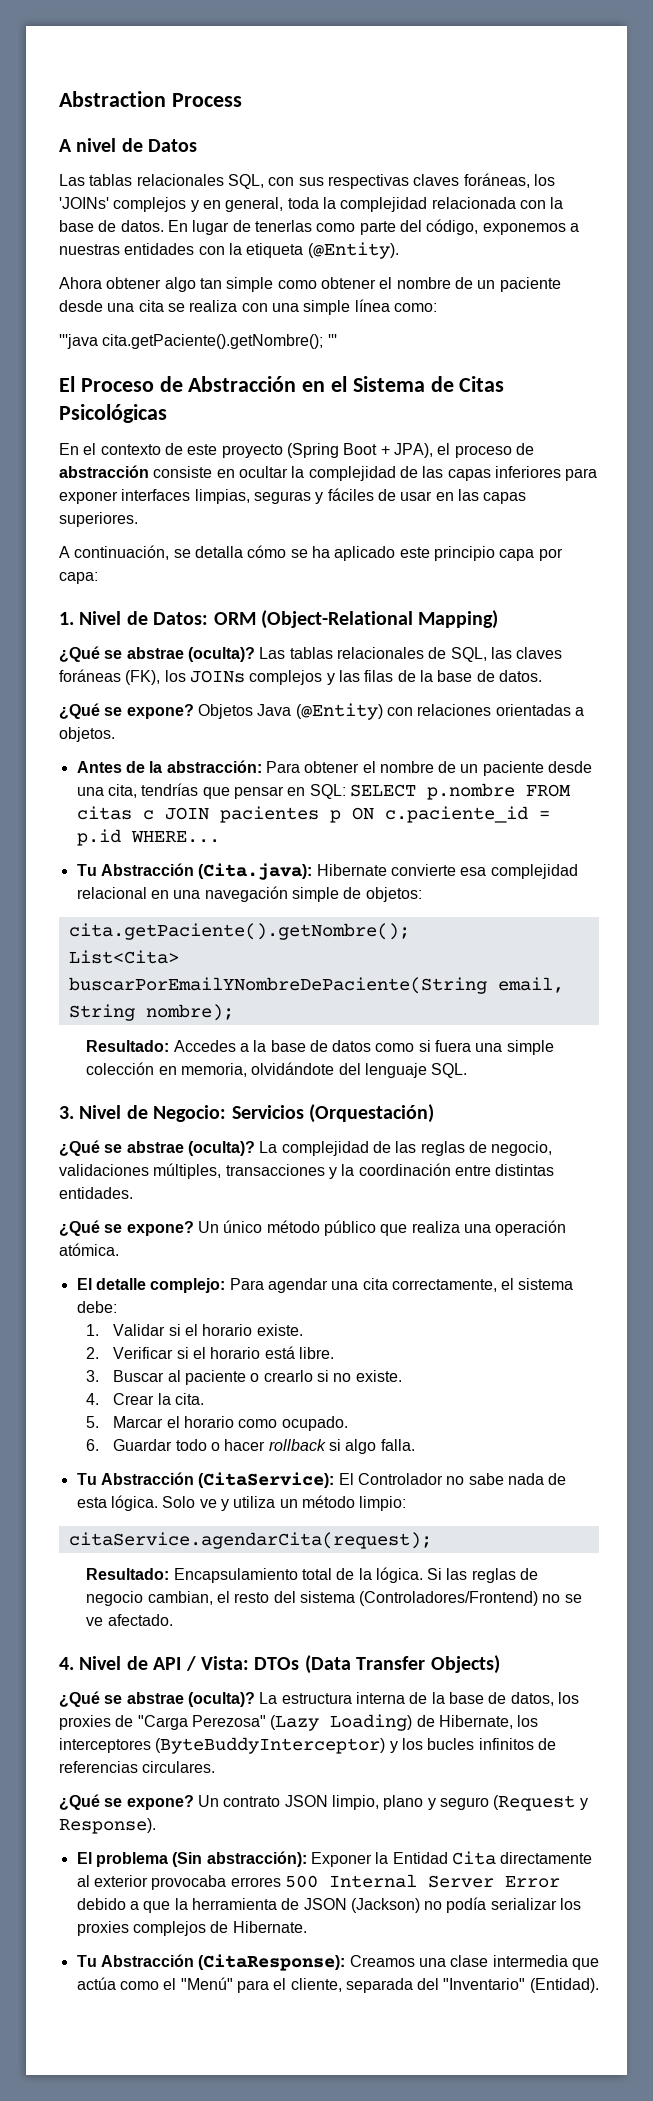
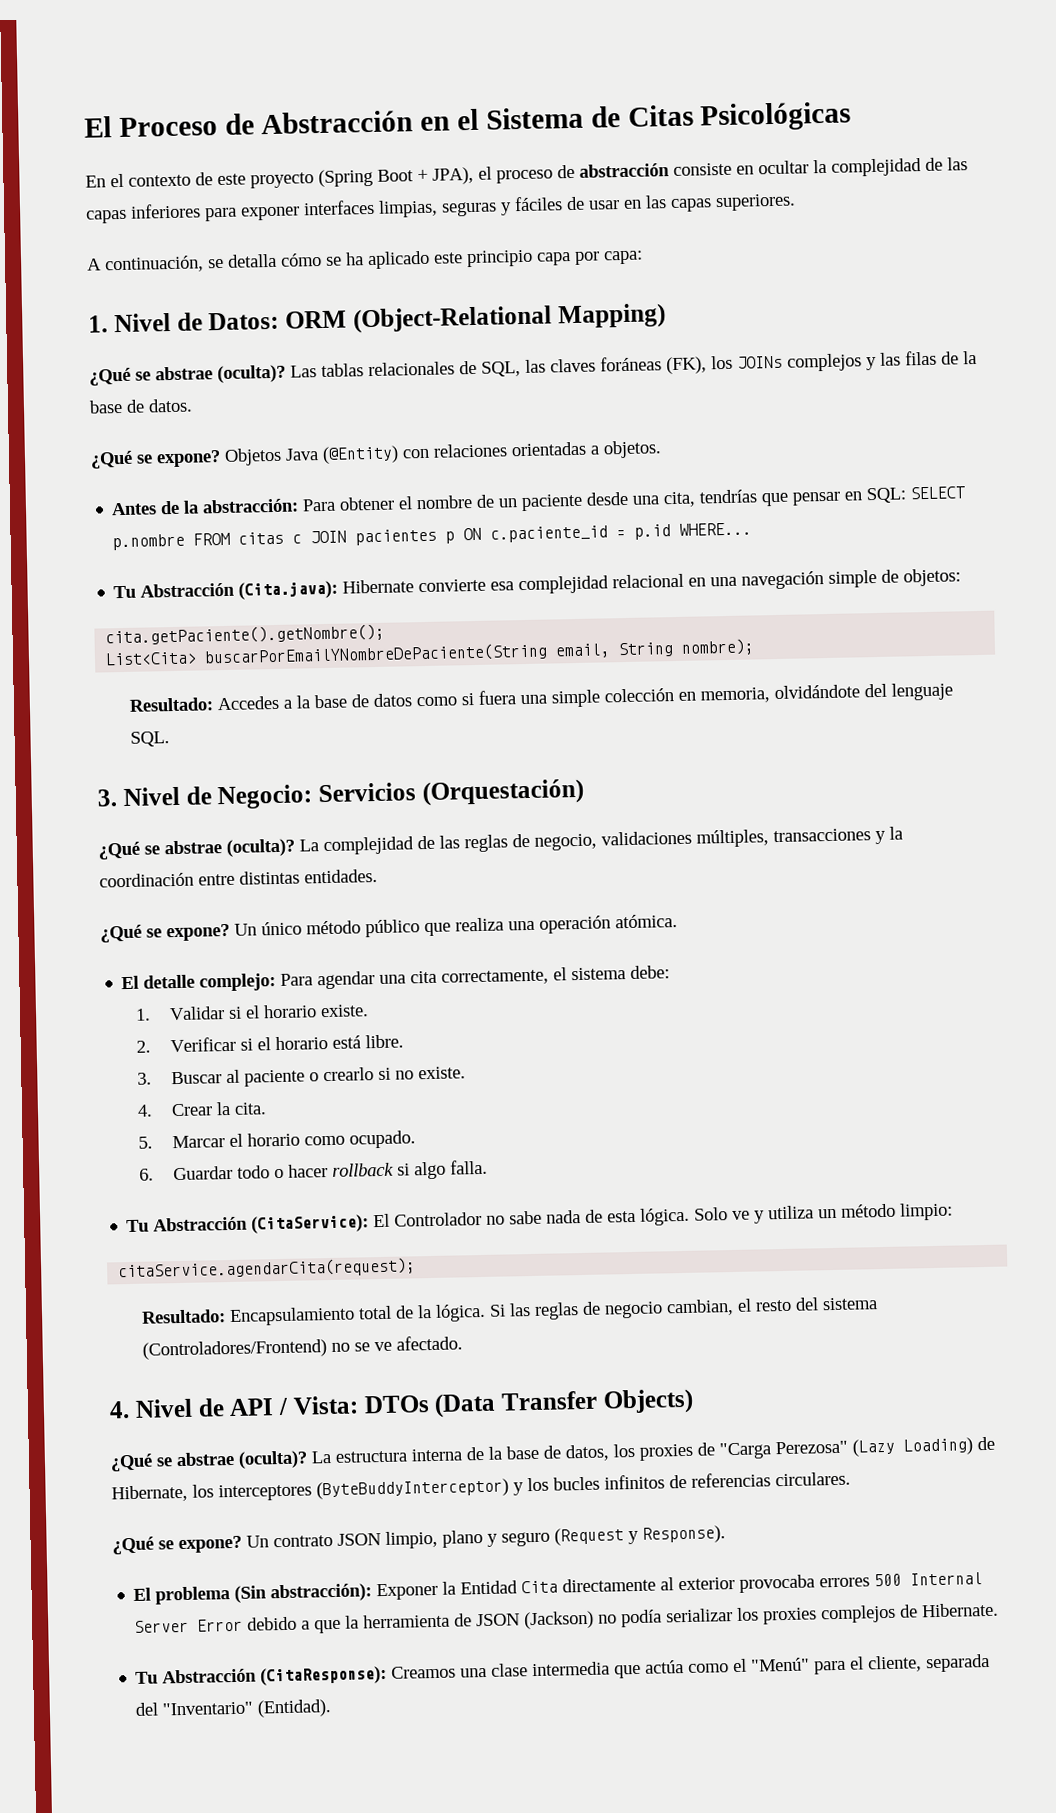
[59,91,242,107] [59,138,198,152] [59,173,555,189] [59,197,564,212] [59,219,579,235] [59,242,399,259] [59,277,561,292] [59,299,437,315] [59,334,337,349] Abstraction Process // A nivel de Datos // Las tablas relacionales SQL, con sus respectivas claves foráneas, los 'JOINs' complejos y en general, toda la complejidad relacionada con la base de datos. En lugar de tenerlas como parte del código, exponemos a nuestras entidades con la etiqueta (@Entity). // Ahora obtener algo tan simple como obtener el nombre de un paciente desde una cita se realiza con una simple línea como: // '''java cita.getPaciente().getNombre(); ''' // -> (84, 127) none

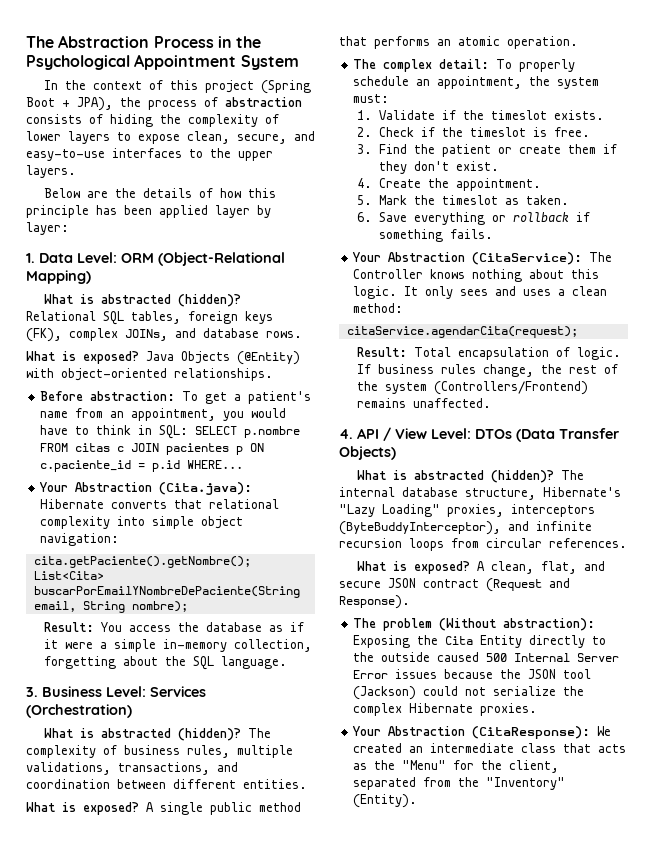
[84,101,852,138] [85,157,968,189] [86,193,796,224] [87,249,643,274] [88,303,666,334] [89,350,977,386] [89,398,193,414] [90,440,662,469] [111,489,863,516] El Proceso de Abstracción en el Sistema de Citas Psicológicas // En el contexto de este proyecto (Spring Boot + JPA), el proceso de abstracción consiste en ocultar la complejidad de las capas inferiores para exponer interfaces limpias, seguras y fáciles de usar en las capas superiores. // A continuación, se detalla cómo se ha aplicado este principio capa por capa: // 1. Nivel de Datos: ORM (Object-Relational Mapping) // ¿Qué se abstrae (oculta)? Las tablas relacionales de SQL, las claves foráneas (FK), los JOINs complejos y las filas de la base de datos. // ¿Qué se expone? Objetos Java (@Entity) con relaciones orientadas a objetos. // Antes de la abstracción: Para obtener el nombre de un paciente desde una cita, tendrías que pensar en -> [26,35,262,48] [26,54,299,70] [44,80,312,94] [26,97,302,111] [26,114,279,127] [26,131,315,144] [26,148,273,161] [26,165,76,178] [44,188,277,198] [26,205,271,218] [26,222,69,235] [26,252,285,266] [26,270,91,284] [44,294,242,307] [26,311,273,325] [26,328,302,342] [26,351,300,365] [26,368,273,381] [40,391,312,404] [40,408,287,421] [40,425,153,435] The Abstraction Process in the Psychological Appointment System // In the context of this project (Spring Boot + JPA), the process of abstraction consists of hiding the complexity of lower layers to expose clean, secure, and easy-to-use interfaces to the upper layers. // Below are the details of how this principle has been applied layer by layer: // 1. Data Level: ORM (Object-Relational Mapping) // What is abstracted (hidden)? Relational SQL tables, foreign keys (FK), complex JOINs, and database rows. // What is exposed? Java Objects (@Entity) with object-oriented relationships. // Before abstraction: To get a patient's name from an appointment, you would have to think in
[113,568,962,600] Tu Abstracción (Cita.java): Hibernate convierte esa complejidad relacional en una navegación simple de objetos: -> [39,482,253,495] [40,499,280,509] [40,516,244,529] [40,533,120,546] Your Abstraction (Cita.java): Hibernate converts that relational complexity into simple object navigation:
[129,682,954,712] [130,731,171,747] [97,778,584,810] [98,826,903,860] [99,868,378,888] [100,914,678,943] [121,965,671,992] [135,1004,370,1021] [136,1034,405,1053] [137,1066,467,1087] [137,1101,268,1117] [138,1130,417,1149] [139,1159,489,1181] [126,1202,954,1234] [118,1257,417,1281] [141,1297,879,1327] [142,1335,464,1360] [109,1388,694,1419] [110,1436,995,1472] [111,1471,851,1503] [112,1525,726,1555] [133,1572,984,1605] [134,1602,1000,1634] [135,1653,991,1686] [135,1699,333,1718] Resultado: Accedes a la base de datos como si fuera una simple colección en memoria, olvidándote del lenguaje SQL. // 3. Nivel de Negocio: Servicios (Orquestación) // ¿Qué se abstrae (oculta)? La complejidad de las reglas de negocio, validaciones múltiples, transacciones y la coordinación entre distintas entidades. // ¿Qué se expone? Un único método público que realiza una operación atómica. // El detalle complejo: Para agendar una cita correctamente, el sistema debe: // 1. Validar si el horario existe. // 2. Verificar si el horario está libre. // 3. Buscar al paciente o crearlo si no existe. // 4. Crear la cita. // 5. Marcar el horario como ocupado. // 6. Guardar todo o hacer rollback si algo falla. // Tu Abstracción (CitaService): El Controlador no sabe nada de esta lógica. Solo ve y utiliza un método limpio: // citaService.agendarCita(request); // Resultado: Encapsulamiento total de la lógica. Si las reglas de negocio cambian, el resto del sistema (Controladores/Frontend) no se ve afectado. // 4. Nivel de API / Vista: DTOs (Data Transfer Objects) // ¿Qué se abstrae (oculta)? La estructura interna de la base de datos, los proxies de "Carga Perezosa" (Lazy Loading) de Hibernate, los interceptores (ByteBuddyInterceptor) y los bucles infinitos de referencias circulares. // ¿Qué se expone? Un contrato JSON limpio, plano y seguro (Request y Response). // El problema (Sin abstracción): Exponer la Entidad Cita directamente al exterior provocaba errores 500 Internal Server Error debido a que la herramienta de JSON (Jackson) no podía serializar los proxies complejos de Hibernate. // Tu Abstracción (CitaResponse): Creamos una clase intermedia que actúa como el "Menú" para el cliente, separada del "Inventario" (Entidad). -> [44,622,305,632] [44,639,313,652] [44,656,288,670] [26,686,206,697] [26,704,132,718] [44,728,272,741] [26,745,293,758] [26,762,238,775] [26,779,307,789] [26,802,301,815] [339,36,578,49] [353,59,576,72] [353,76,600,89] [353,94,390,103] [357,110,604,120] [357,127,590,137] [357,144,617,157] [378,161,499,174] [357,178,541,191] [357,195,569,205] [357,212,590,225] [378,229,493,242] [352,252,613,265] [353,269,600,282] [353,286,608,299] [353,303,404,313] [346,326,578,338] [357,347,622,360] [357,364,619,377] [357,381,589,395] [357,398,492,408] [339,427,619,442] [339,446,396,460] [357,470,585,483] [339,487,621,500] [339,504,595,517] [339,521,592,535] [339,538,627,551] [357,561,606,574] [339,578,570,592] [339,595,410,609] [353,618,596,631] [353,635,607,648] [353,652,620,662] [353,669,592,679] [353,686,585,700] [353,703,538,716] [352,726,612,739] [353,743,627,753] [353,760,560,773] [353,777,566,790] [353,794,418,808] Result: You access the database as if it were a simple in-memory collection, forgetting about the SQL language. // 3. Business Level: Services (Orchestration) // What is abstracted (hidden)? The complexity of business rules, multiple validations, transactions, and coordination between different entities. // What is exposed? A single public method that performs an atomic operation. // The complex detail: To properly schedule an appointment, the system must: // 1. Validate if the timeslot exists. // 2. Check if the timeslot is free. // 3. Find the patient or create them if they don't exist. // 4. Create the appointment. // 5. Mark the timeslot as taken. // 6. Save everything or rollback if something fails. // Your Abstraction (CitaService): The Controller knows nothing about this logic. It only sees and uses a clean method: // citaService.agendarCita(request); // Result: Total encapsulation of logic. If business rules change, the rest of the system (Controllers/Frontend) remains unaffected. // 4. API / View Level: DTOs (Data Transfer Objects) // What is abstracted (hidden)? The internal database structure, Hibernate's "Lazy Loading" proxies, interceptors (ByteBuddyInterceptor), and infinite recursion loops from circular references. // What is exposed? A clean, flat, and secure JSON contract (Request and Response). // The problem (Without abstraction): Exposing the Cita Entity directly to the outside caused 500 Internal Server Error issues because the JSON tool (Jackson) could not serialize the complex Hibernate proxies. // Your Abstraction (CitaResponse): We created an intermediate class that acts as the "Menu" for the client, separated from the "Inventory" (Entity).

